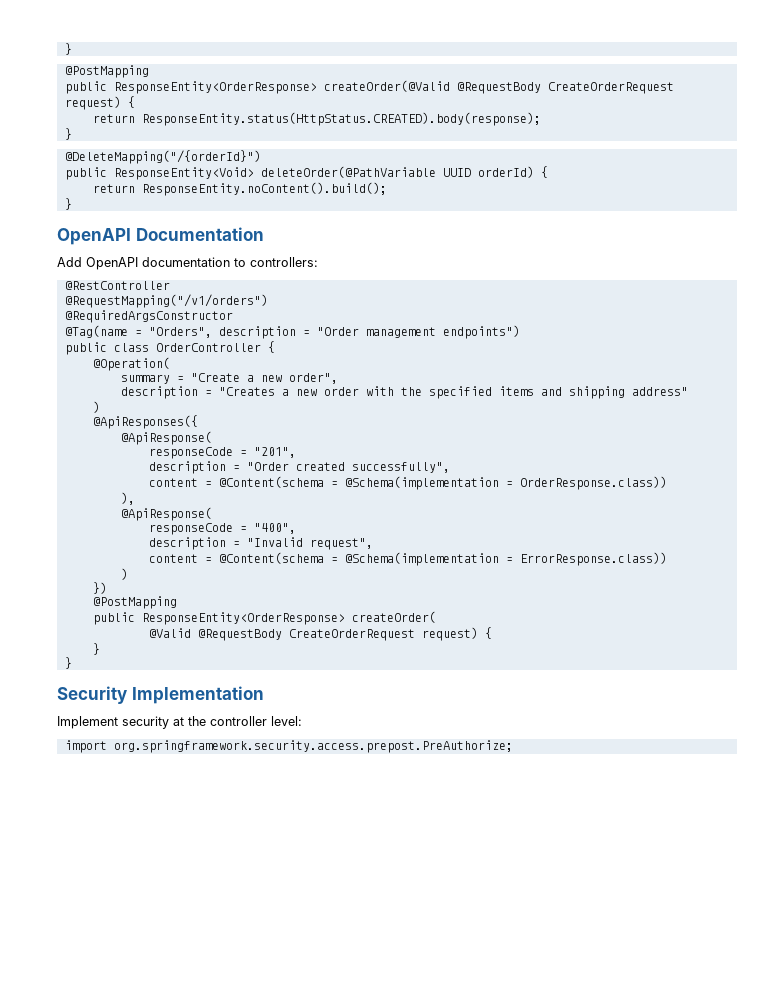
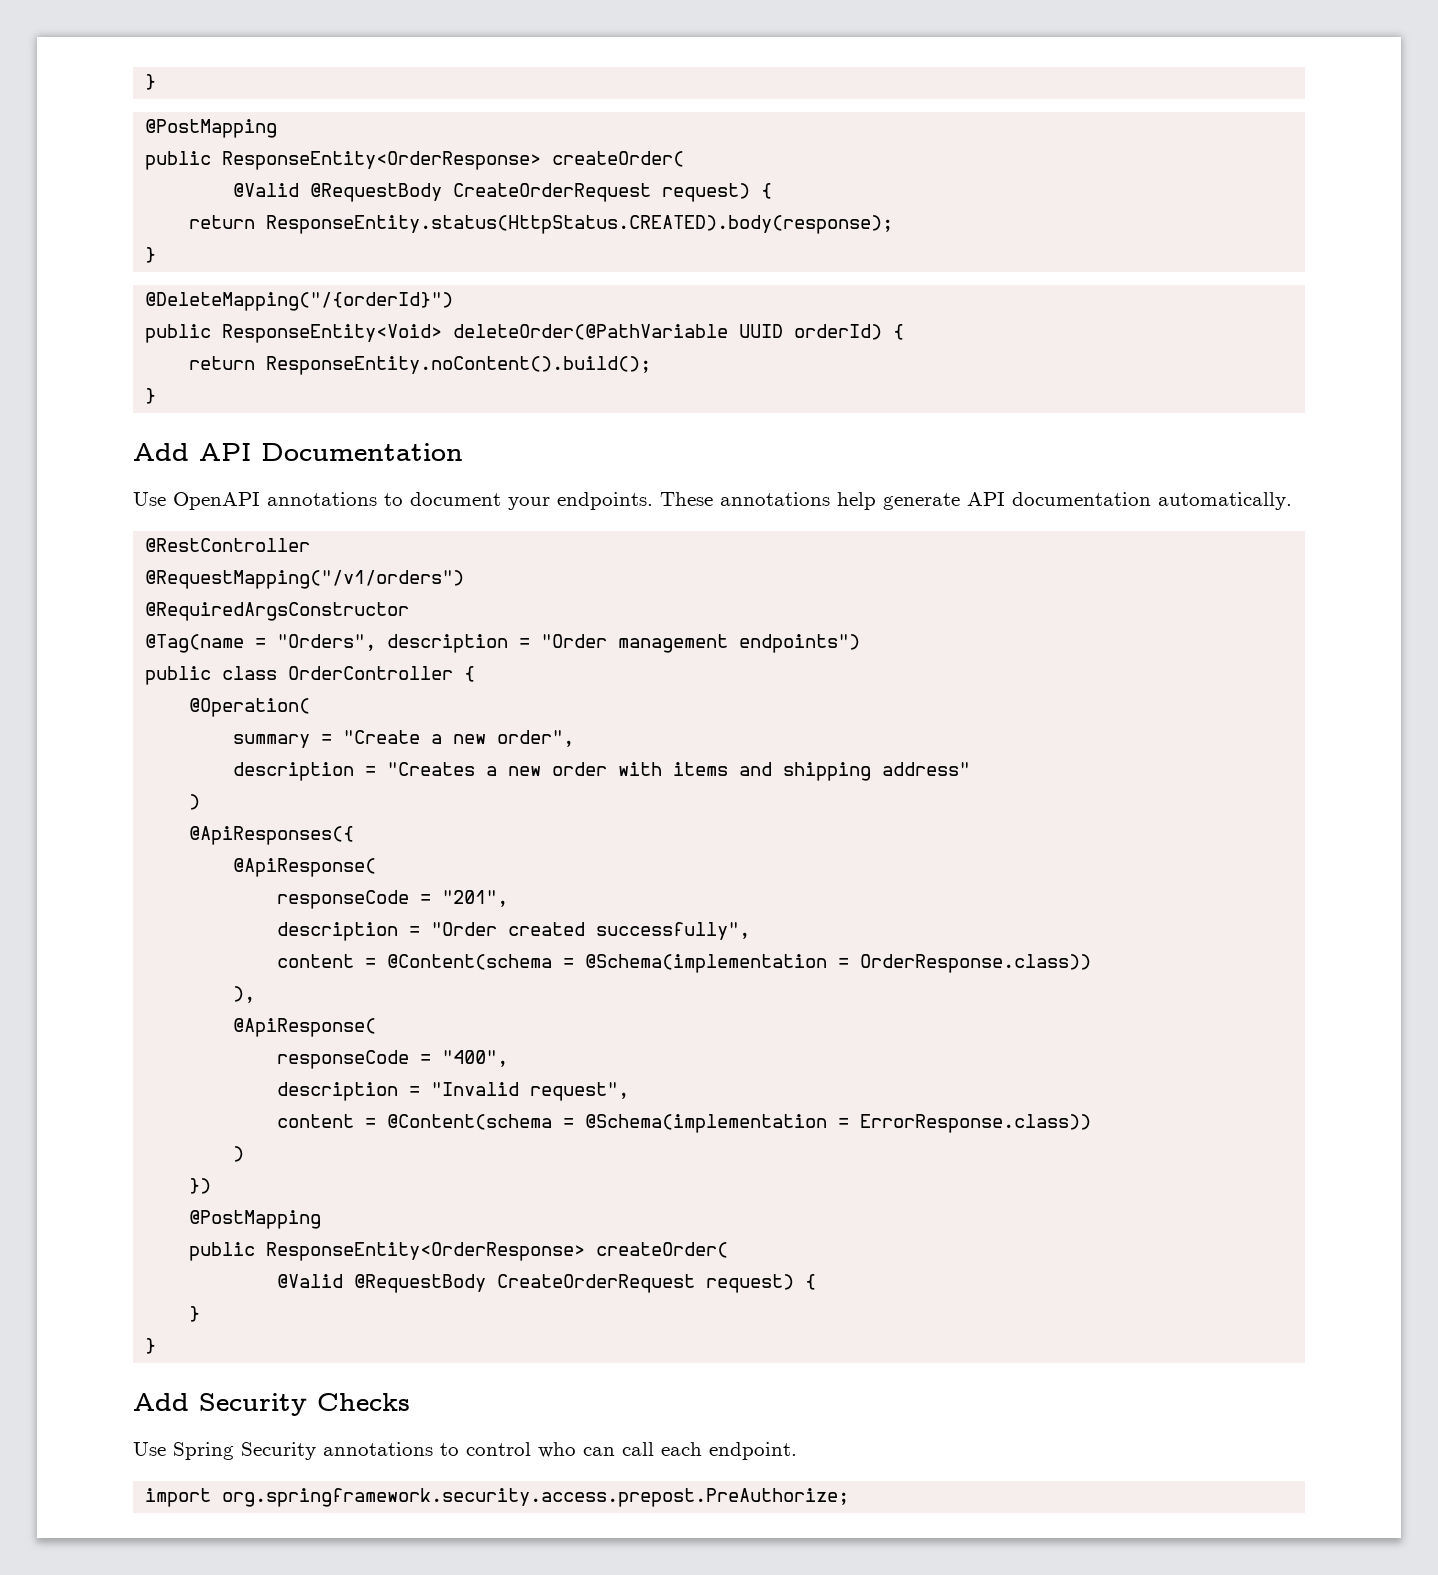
[323,80,450,92] createOrder(@Valid -> [552,151,685,167] [233,183,300,197] createOrder( // @Valid
[57,228,131,245] OpenAPI -> [133,443,251,461] Add API
[57,257,318,270] Add OpenAPI documentation to controllers: -> [133,492,1292,510] Use OpenAPI annotations to document your endpoints. These annotations help generate API documentation automatically.
[400,386,492,399] the specified -> (663, 769) none
[57,686,264,704] [57,716,302,729] Security Implementation // Implement security at the controller level: -> [133,1393,410,1416] [133,1442,797,1460] Add Security Checks // Use Spring Security annotations to control who can call each endpoint.

